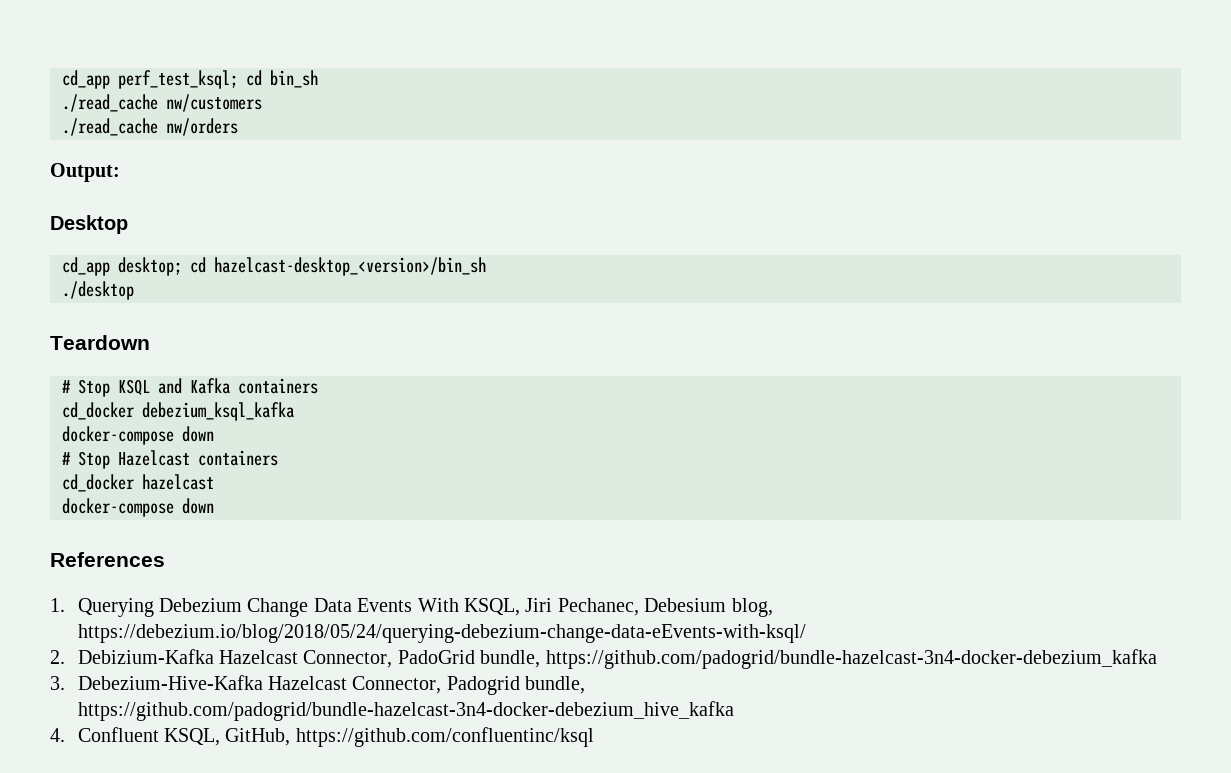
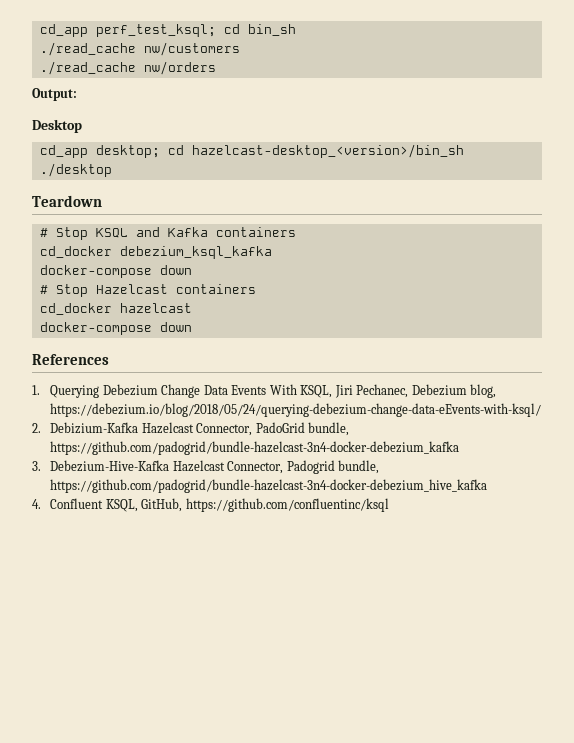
[644,598,727,612] Debesium -> [411,384,467,396] Debezium

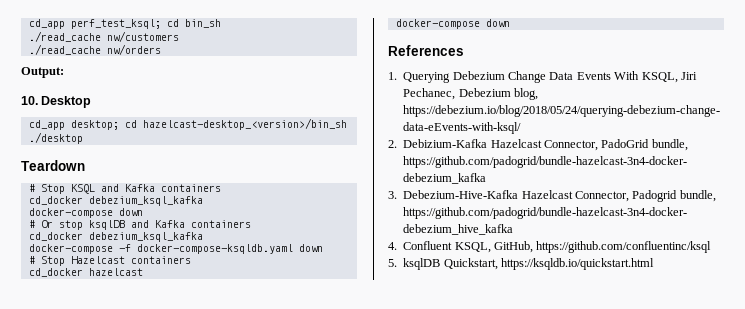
(77, 94) none -> [21,96,38,105] 10.
(192, 270) none -> [28,220,251,230] [28,232,203,242] [28,244,323,254] // # Or stop ksqlDB and Kafka containers // cd_docker debezium_ksql_kafka // docker-compose -f docker-compose-ksqldb.yaml down
(389, 505) none -> [388,258,654,270] // 5. ksqlDB Quickstart, https://ksqldb.io/quickstart.html

